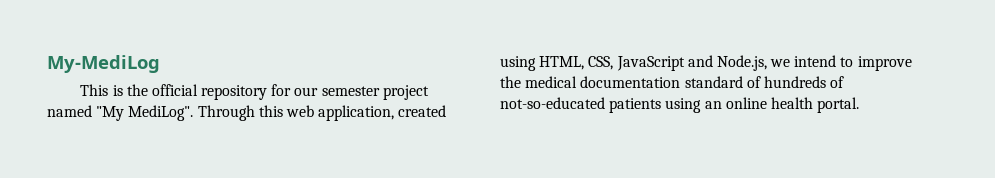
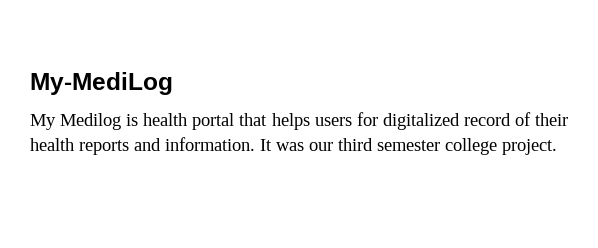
[80,84,429,100] [47,105,447,121] [500,55,912,71] [500,76,845,88] [500,97,860,113] This is the official repository for our semester project named "My MediLog". Through this web application, created using HTML, CSS, JavaScript and Node.js, we intend to improve the medical documentation standard of hundreds of not-so-educated patients using an online health portal. -> [30,112,568,130] [30,137,557,155] My Medilog is health portal that helps users for digitalized record of their health reports and information. It was our third semester college project.

